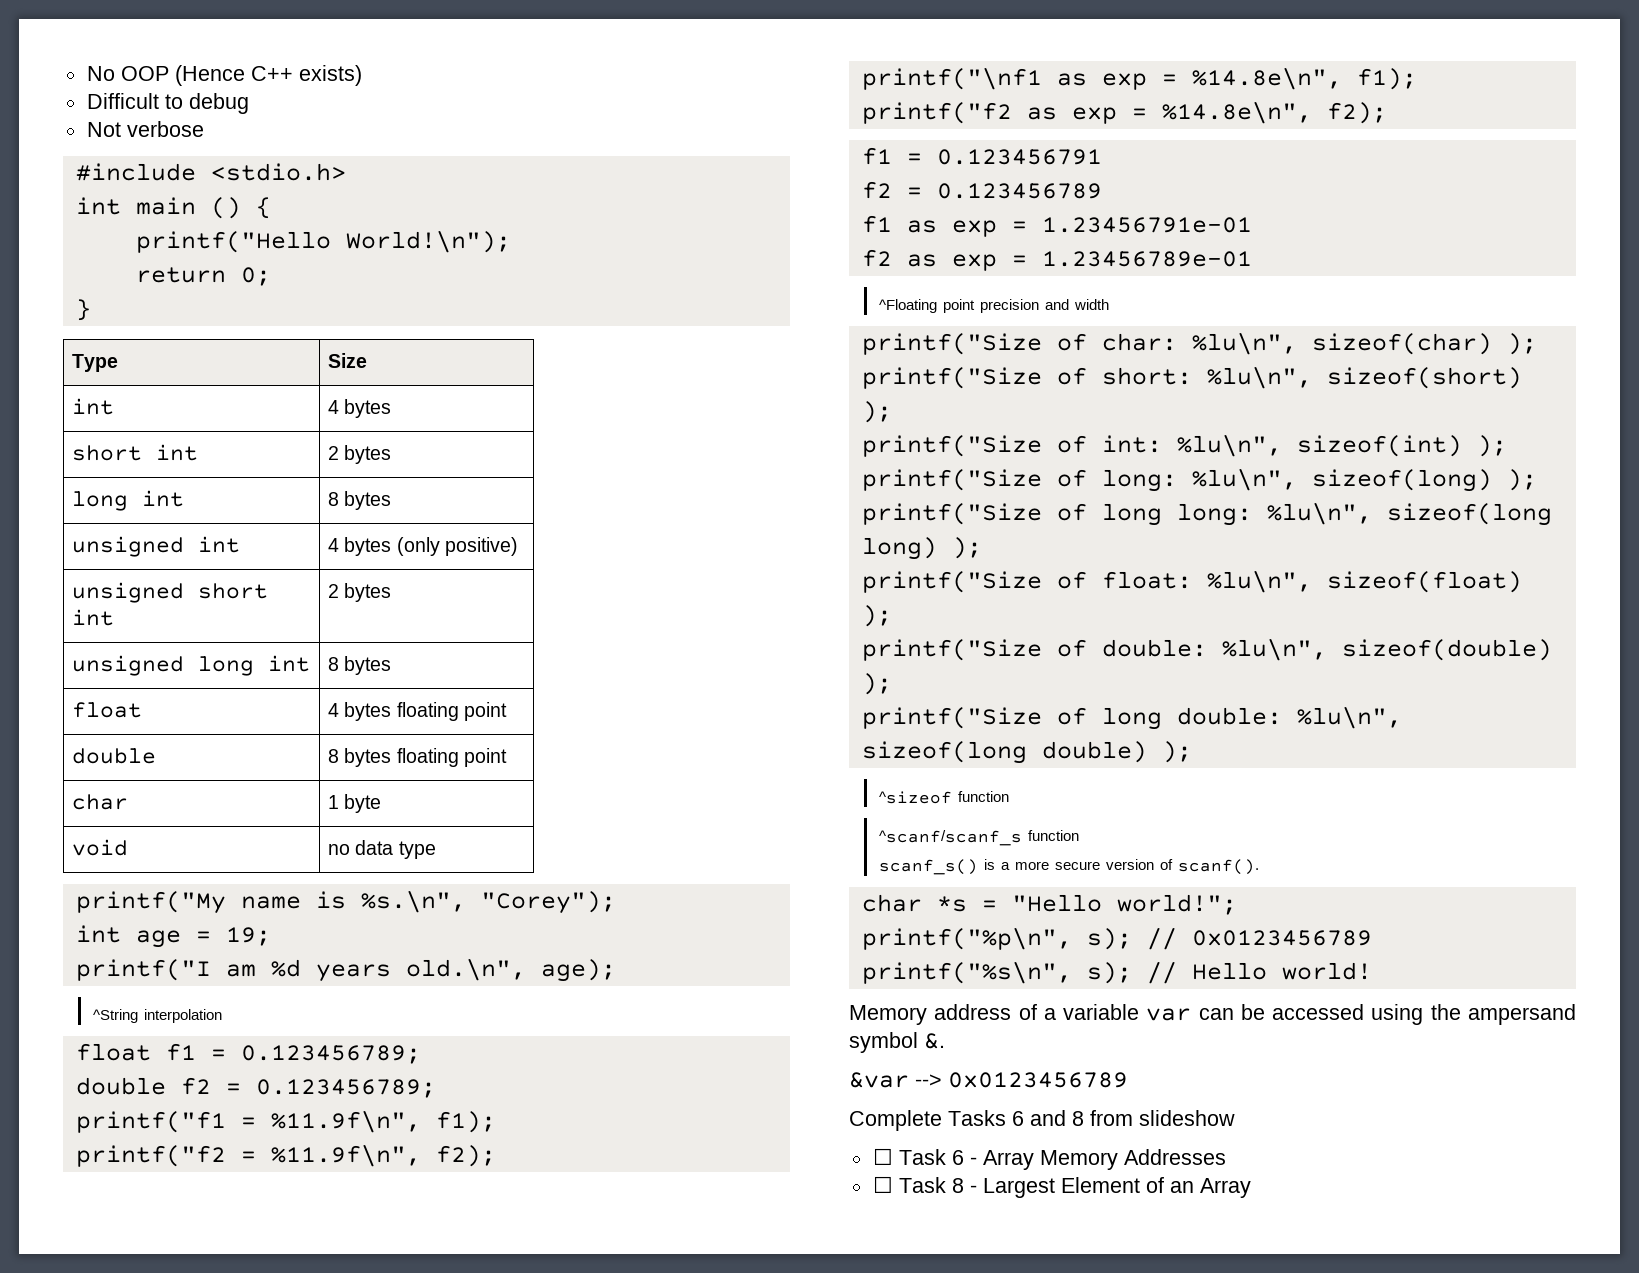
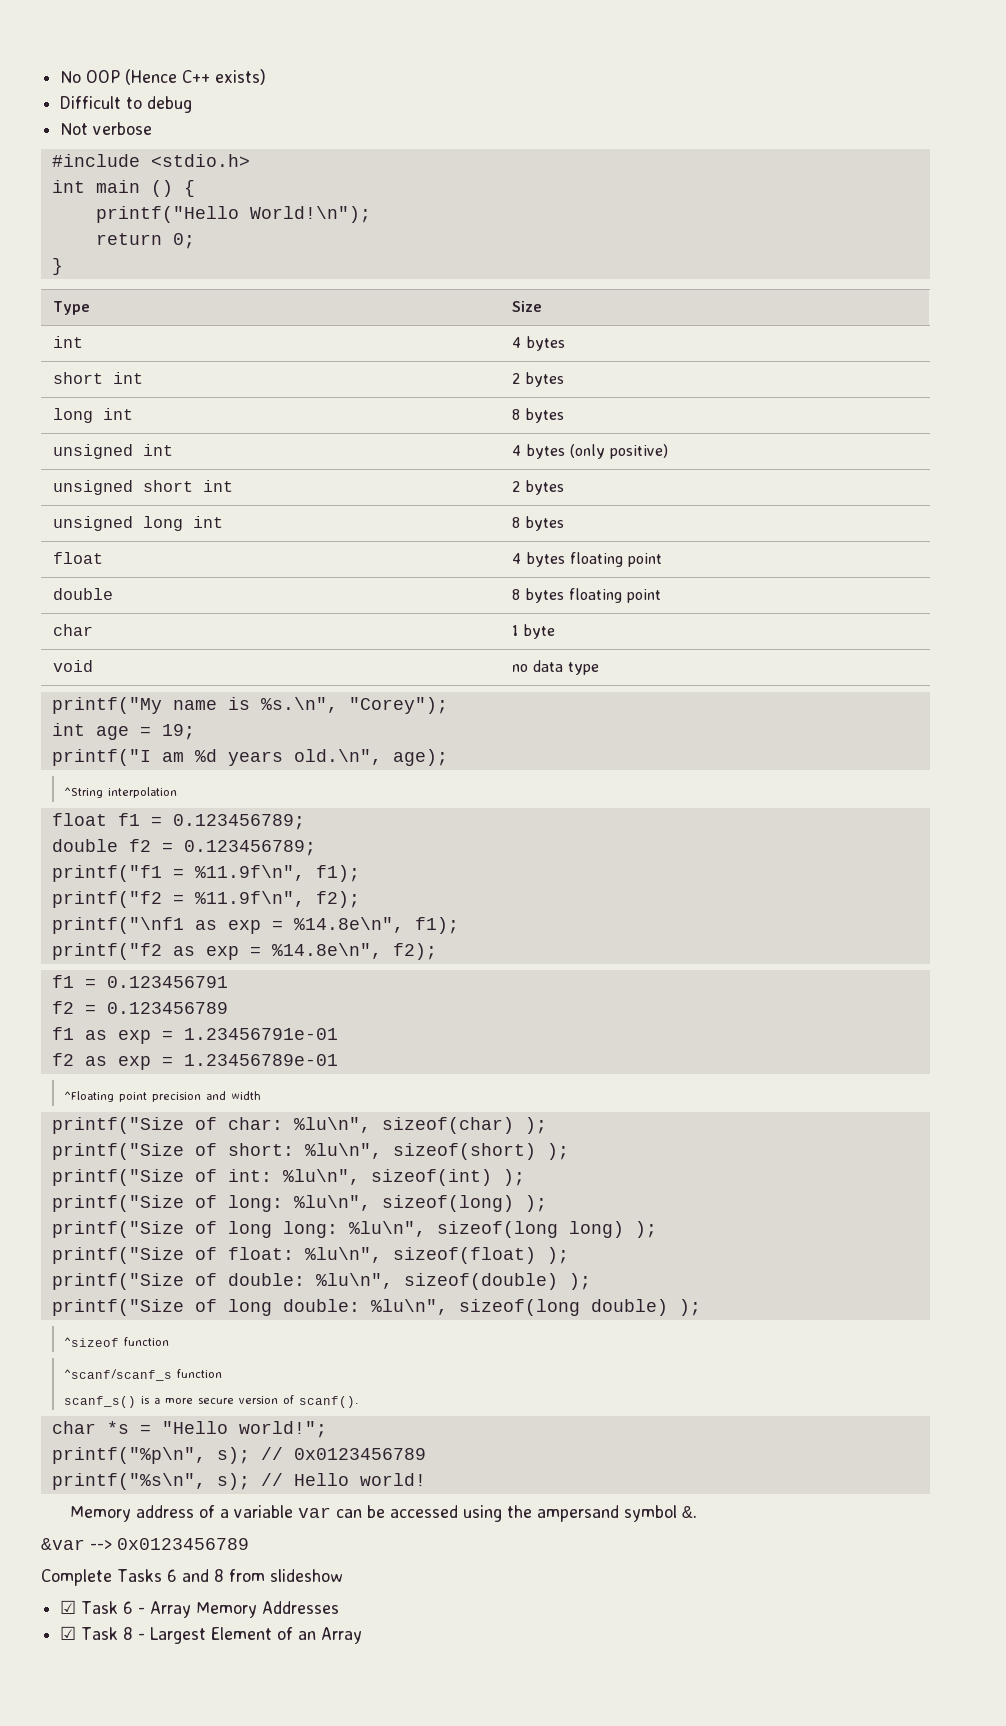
[872,1148,893,1165] ☐ -> [60,1600,77,1614] ☑
[872,1176,893,1193] ☐ -> [60,1626,77,1640] ☑

